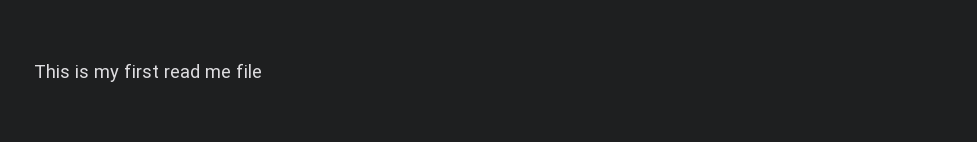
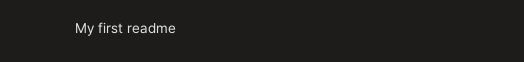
[34,63,262,82] This is my first read me file -> [75,22,176,36] My first readme

